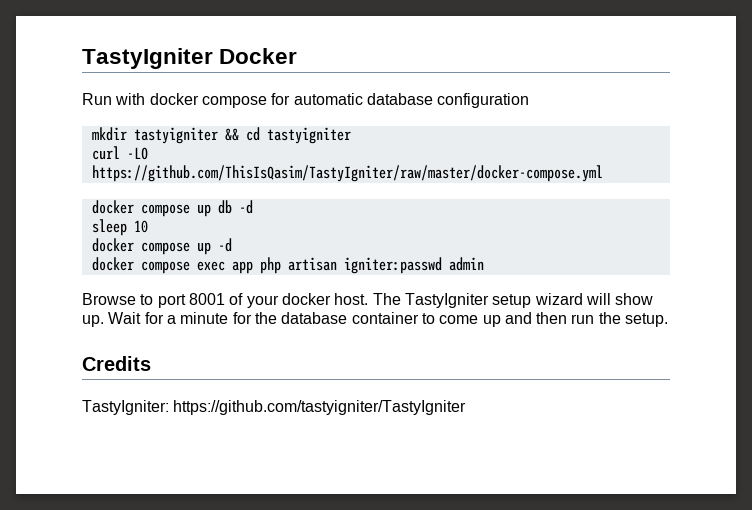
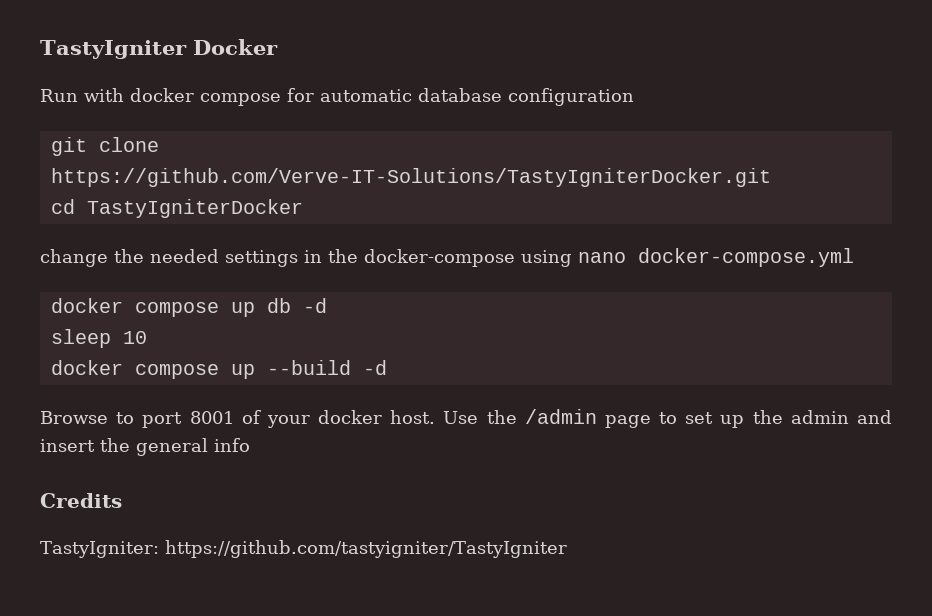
[91,127,351,144] [91,146,148,160] [91,165,603,182] mkdir tastyigniter && cd tastyigniter // curl -LO https://github.com/ThisIsQasim/TastyIgniter/raw/master/docker-compose.yml -> [50,137,159,156] [50,168,771,187] [50,199,303,218] [40,248,854,267] git clone https://github.com/Verve-IT-Solutions/TastyIgniterDocker.git // cd TastyIgniterDocker // change the needed settings in the docker-compose using nano docker-compose.yml
[217,238,232,252] [91,257,484,274] -d // docker compose exec app php artisan igniter:passwd admin -> [266,360,387,375] --build -d
[372,293,654,308] [82,312,669,327] The TastyIgniter setup wizard will show up. Wait for a minute for the database container to come up and then run the setup. -> [443,409,892,428] [40,438,250,456] Use the /admin page to set up the admin and insert the general info

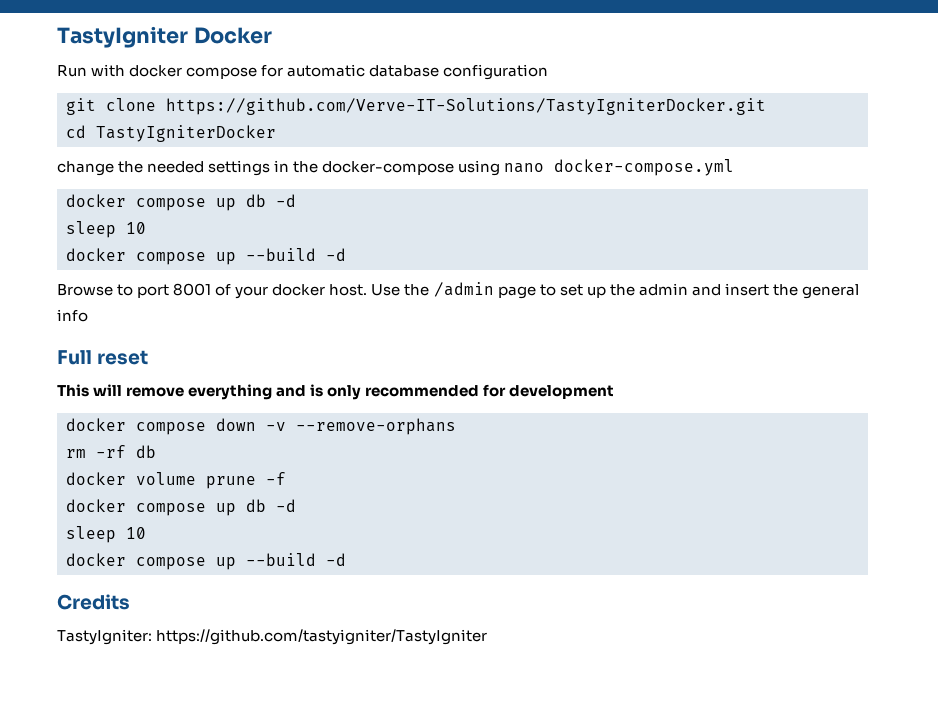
(250, 445) none -> [57,350,149,365] [57,384,615,400] [66,418,456,435] [66,445,156,458] [66,472,286,489] [66,499,296,516] [66,526,146,543] [66,553,346,570] // Full reset // This will remove everything and is only recommended for development // docker compose down -v --remove-orphans // rm -rf db // docker volume prune -f // docker compose up db -d // sleep 10 // docker compose up --build -d

